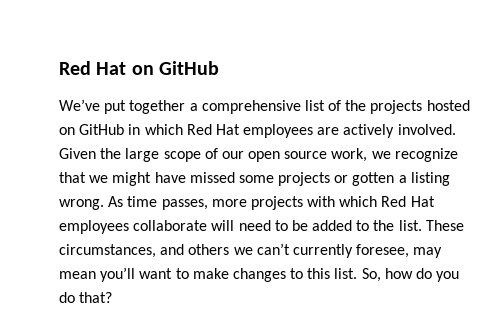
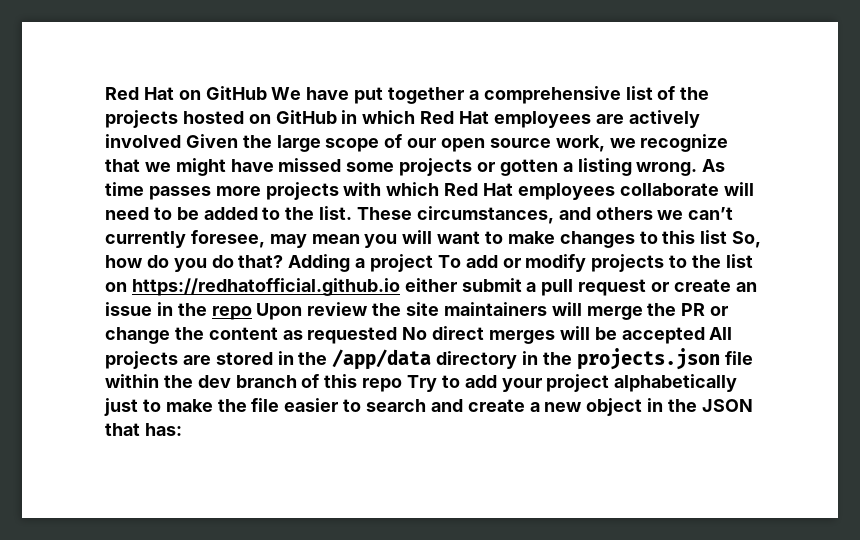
[59,99,100,111] // We’ve -> [271,87,350,100] We have
[397,124,456,135] involved. -> [105,134,181,148] involved
[161,199,208,210] passes, -> [148,186,211,200] passes
[100,267,136,282] you’ll -> [364,230,433,248] you will
[334,268,358,279] list. -> [700,230,728,244] list
(113, 297) none -> [288,254,753,272] [105,278,757,296] [105,302,729,320] [105,326,733,344] [105,348,753,370] [105,374,738,392] [104,398,753,416] [105,423,182,436] Adding a project To add or modify projects to the list on https://redhatofficial.github.io either submit a pull request or create an issue in the repo Upon review the site maintainers will merge the PR or change the content as requested No direct merges will be accepted All projects are stored in the /app/data directory in the projects.json file within the dev branch of this repo Try to add your project alphabetically just to make the file easier to search and create a new object in the JSON that has:

